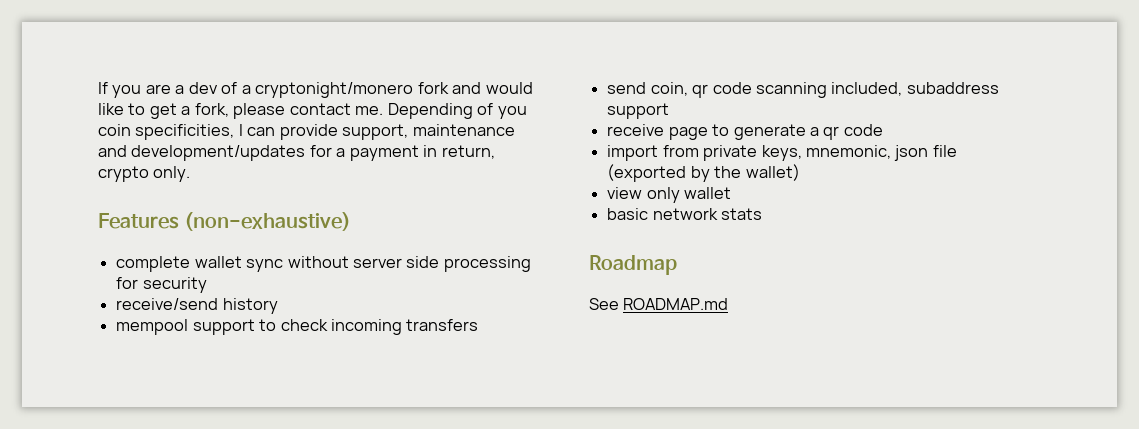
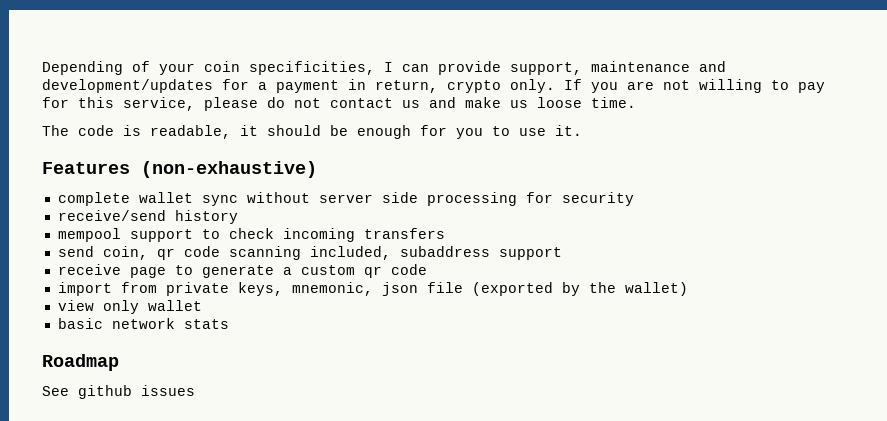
[98,82,533,98] [98,103,384,119] If you are a dev of a cryptonight/monero fork and would like to get a fork, please contact me. -> (42, 68) none
[497,106,527,119] you -> [159,63,195,75] your
(191, 174) none -> [564,79,825,93] [42,97,636,111] [42,125,582,139] If you are not willing to pay for this service, please do not contact us and make us loose time. // The code is readable, it should be enough for you to use it.
(819, 131) none -> [300,265,355,275] custom
[623,298,729,310] ROADMAP.md -> [78,385,195,399] github issues

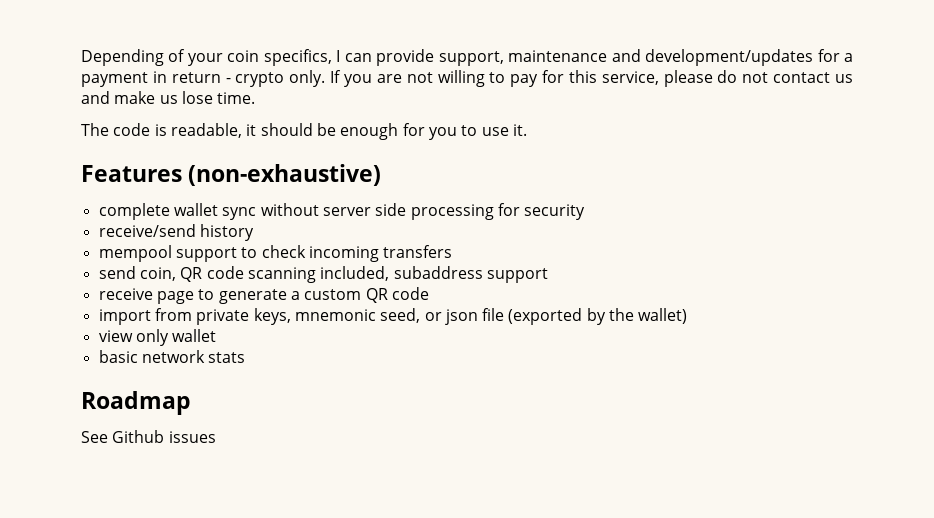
[249,61,375,75] specificities, -> [263,49,332,66] specifics,
[375,80,438,93] return, -> [171,72,231,83] return -
[537,97,582,108] loose -> [181,91,213,104] lose
[156,248,175,260] qr -> [180,267,203,282] QR
[363,266,382,278] qr -> [365,288,388,303] QR
[291,282,373,296] mnemonic, -> [294,308,442,323] mnemonic seed, or
[78,385,132,399] github -> [112,430,165,443] Github

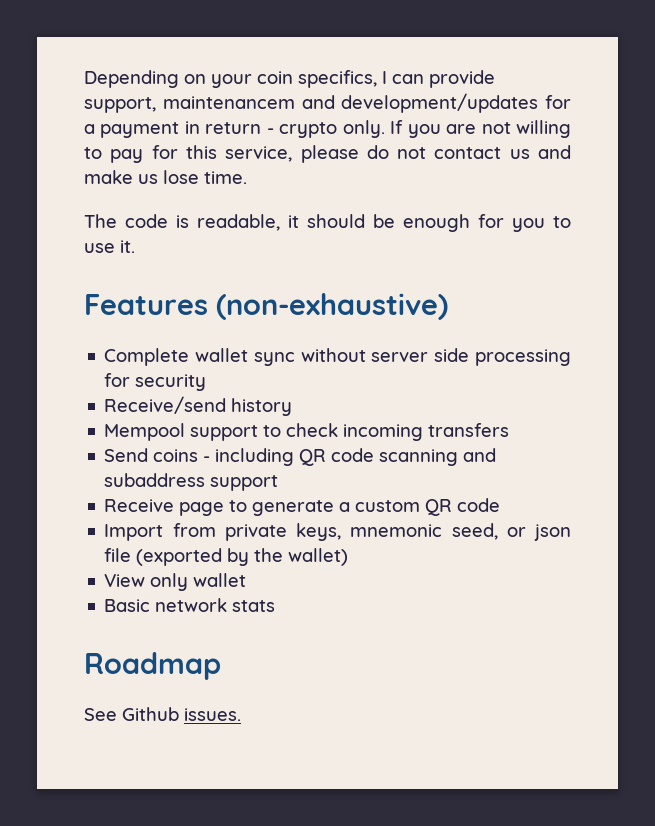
[168,49,186,62] of -> [184,74,206,84] on
[508,50,608,62] maintenance -> [162,96,295,109] maintenancem
[98,203,170,220] complete -> [104,348,190,366] Complete
[98,224,196,237] receive/send -> [104,396,227,414] Receive/send
[98,245,172,262] mempool -> [104,423,186,441] Mempool
[98,266,176,281] send coin, -> [104,448,295,466] Send coins - including
[320,266,390,281] included, -> [463,448,497,462] and
[98,288,153,300] receive -> [104,499,175,512] Receive
[98,309,151,325] import -> [104,524,164,541] Import
[98,330,133,342] view -> [104,574,146,587] View
[98,350,138,363] basic -> [104,599,151,612] Basic
[168,431,216,443] issues -> [184,708,241,721] issues.

